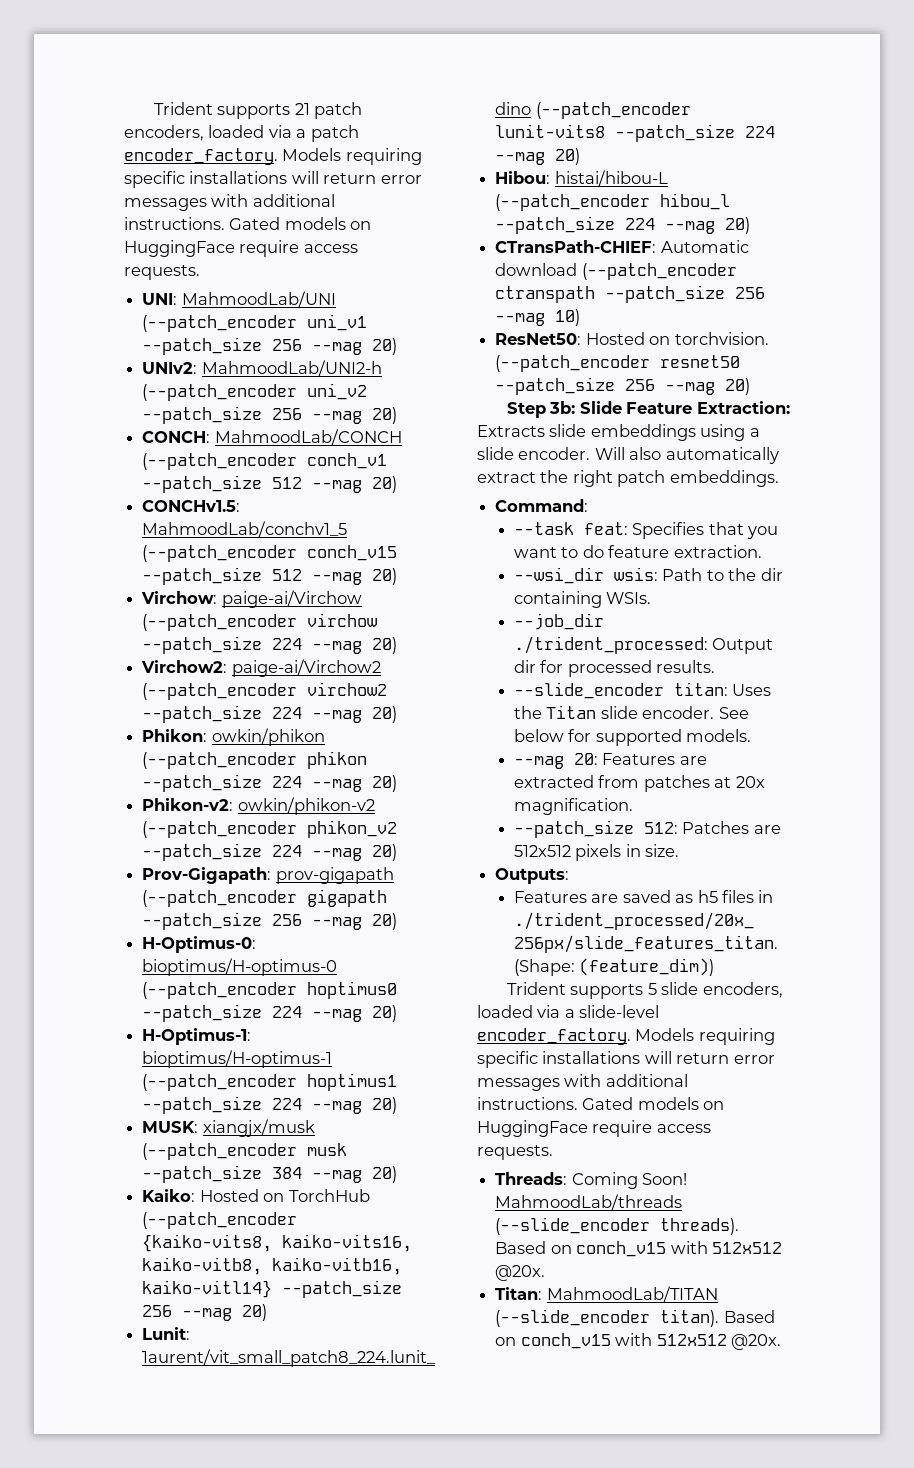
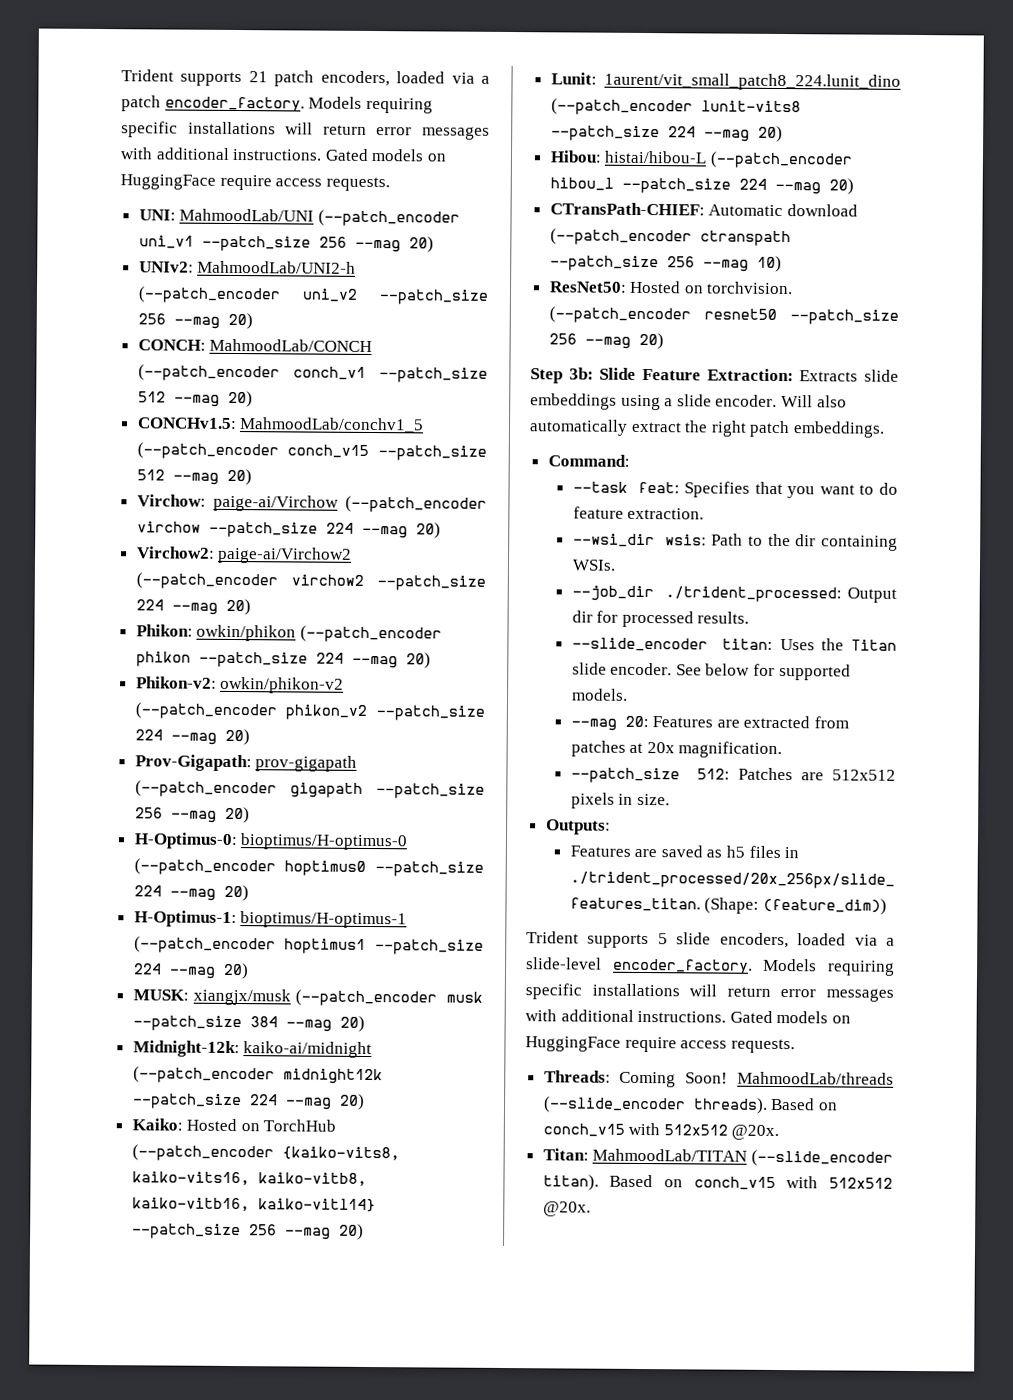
(398, 1174) none -> [132,1040,373,1059] [132,1066,383,1085] [131,1093,365,1110] // Midnight-12k: kaiko-ai/midnight (--patch_encoder midnight12k --patch_size 224 --mag 20)

